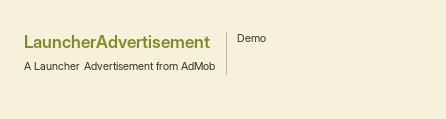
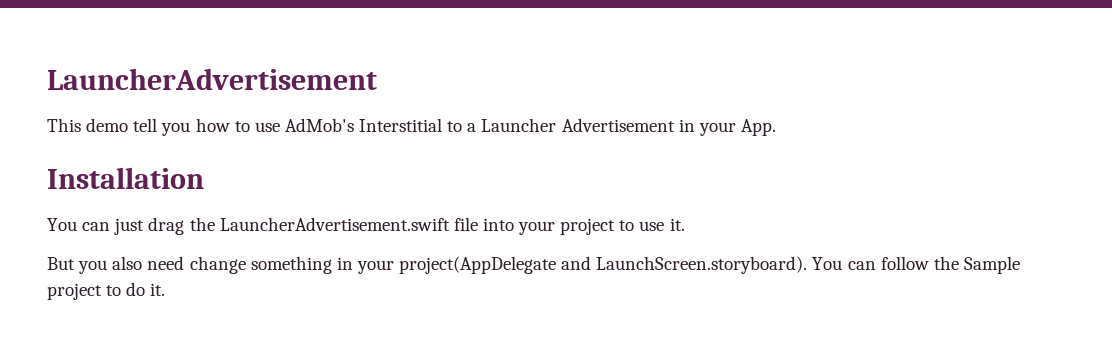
[24,62,215,70] [237,34,266,42] A Launcher Advertisement from AdMob Demo -> [47,118,776,136] [47,167,204,189] [47,217,685,235] [47,256,1020,274] [47,282,166,300] This demo tell you how to use AdMob's Interstitial to a Launcher Advertisement in your App. // Installation // You can just drag the LauncherAdvertisement.swift file into your project to use it. // But you also need change something in your project(AppDelegate and LaunchScreen.storyboard). You can follow the Sample project to do it.

